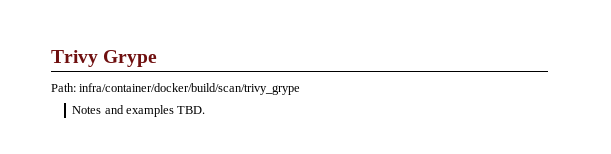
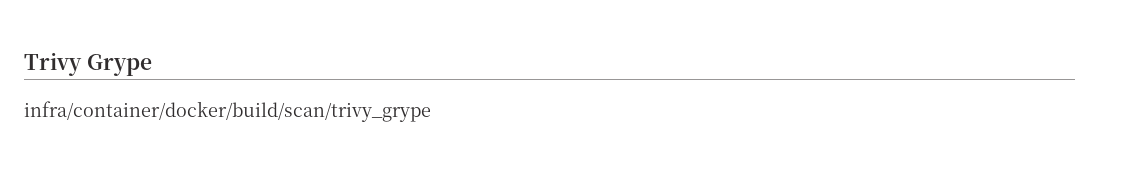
[51,83,76,92] Path: -> (152, 65) none
[72,105,206,117] // Notes and examples TBD. -> (431, 111) none

